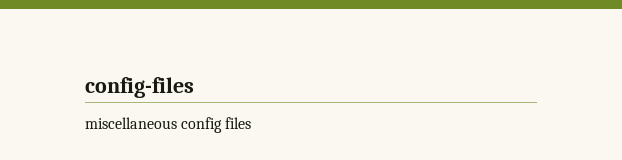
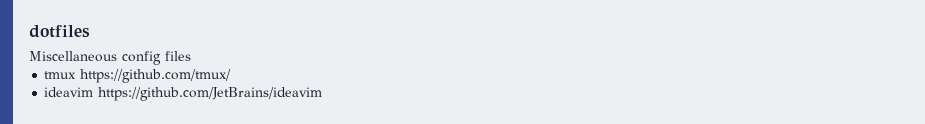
[85,77,194,98] [85,117,177,129] config-files // miscellaneous -> [29,25,90,38] [29,51,117,62] dotfiles // Miscellaneous
(252, 123) none -> [44,69,232,83] [44,87,323,101] // tmux https://github.com/tmux/ // ideavim https://github.com/JetBrains/ideavim

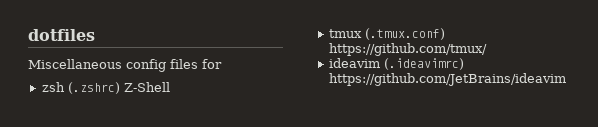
(191, 56) none -> [202,59,222,69] [41,82,170,94] for // zsh (.zshrc) Z-Shell
(77, 75) none -> [364,28,445,40] (.tmux.conf)
(94, 92) none -> [383,58,464,70] (.ideavimrc)

